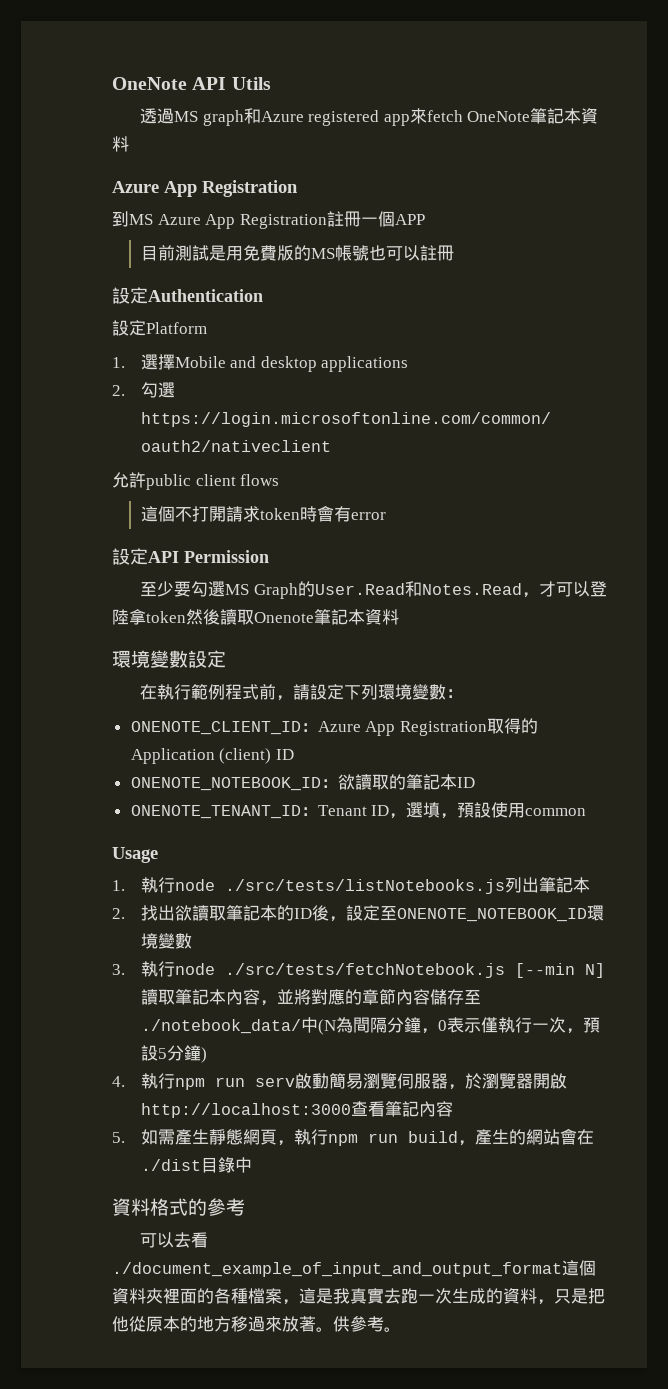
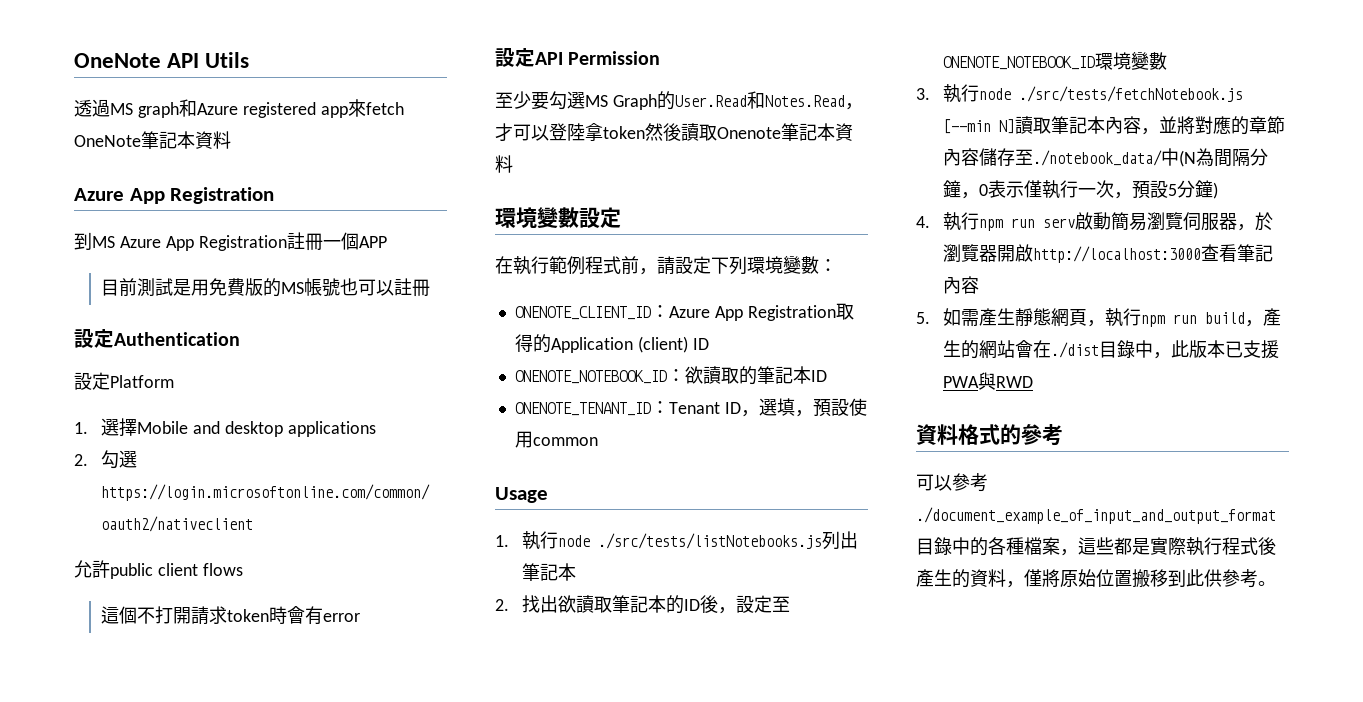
(252, 1165) none -> [1153,340,1280,359] [943,372,1034,390] ，此版本已支援PWA與RWD
[174,1232,209,1248] [112,1259,596,1277] [112,1287,605,1305] [112,1316,333,1332] 去看./document_example_of_input_and_output_format這個資料夾裡面的各種檔案，這是我真實去跑一次生成的資料，只是把他從原本的地方移過來放著。 -> [952,473,988,492] [916,507,1276,524] [916,537,1276,556] [916,569,1204,588] 參考./document_example_of_input_and_output_format目錄中的各種檔案，這些都是實際執行程式後產生的資料，僅將原始位置搬移到此

